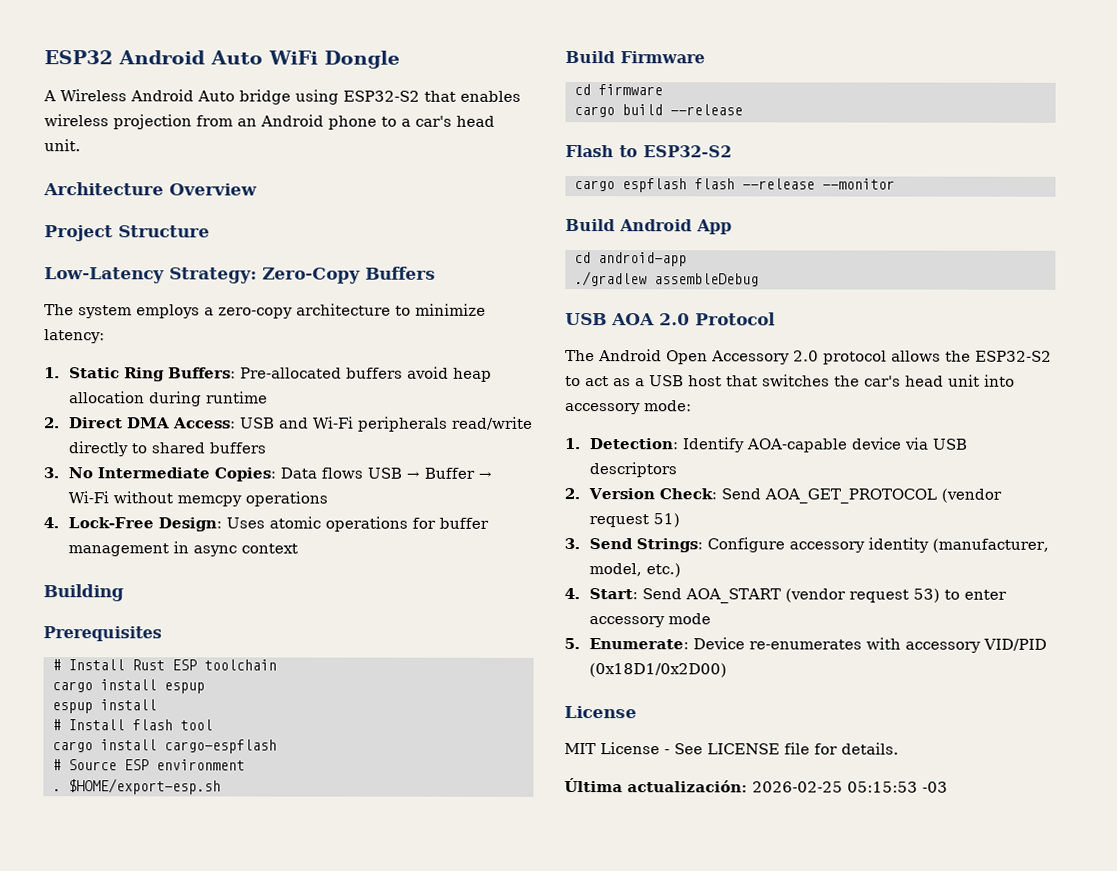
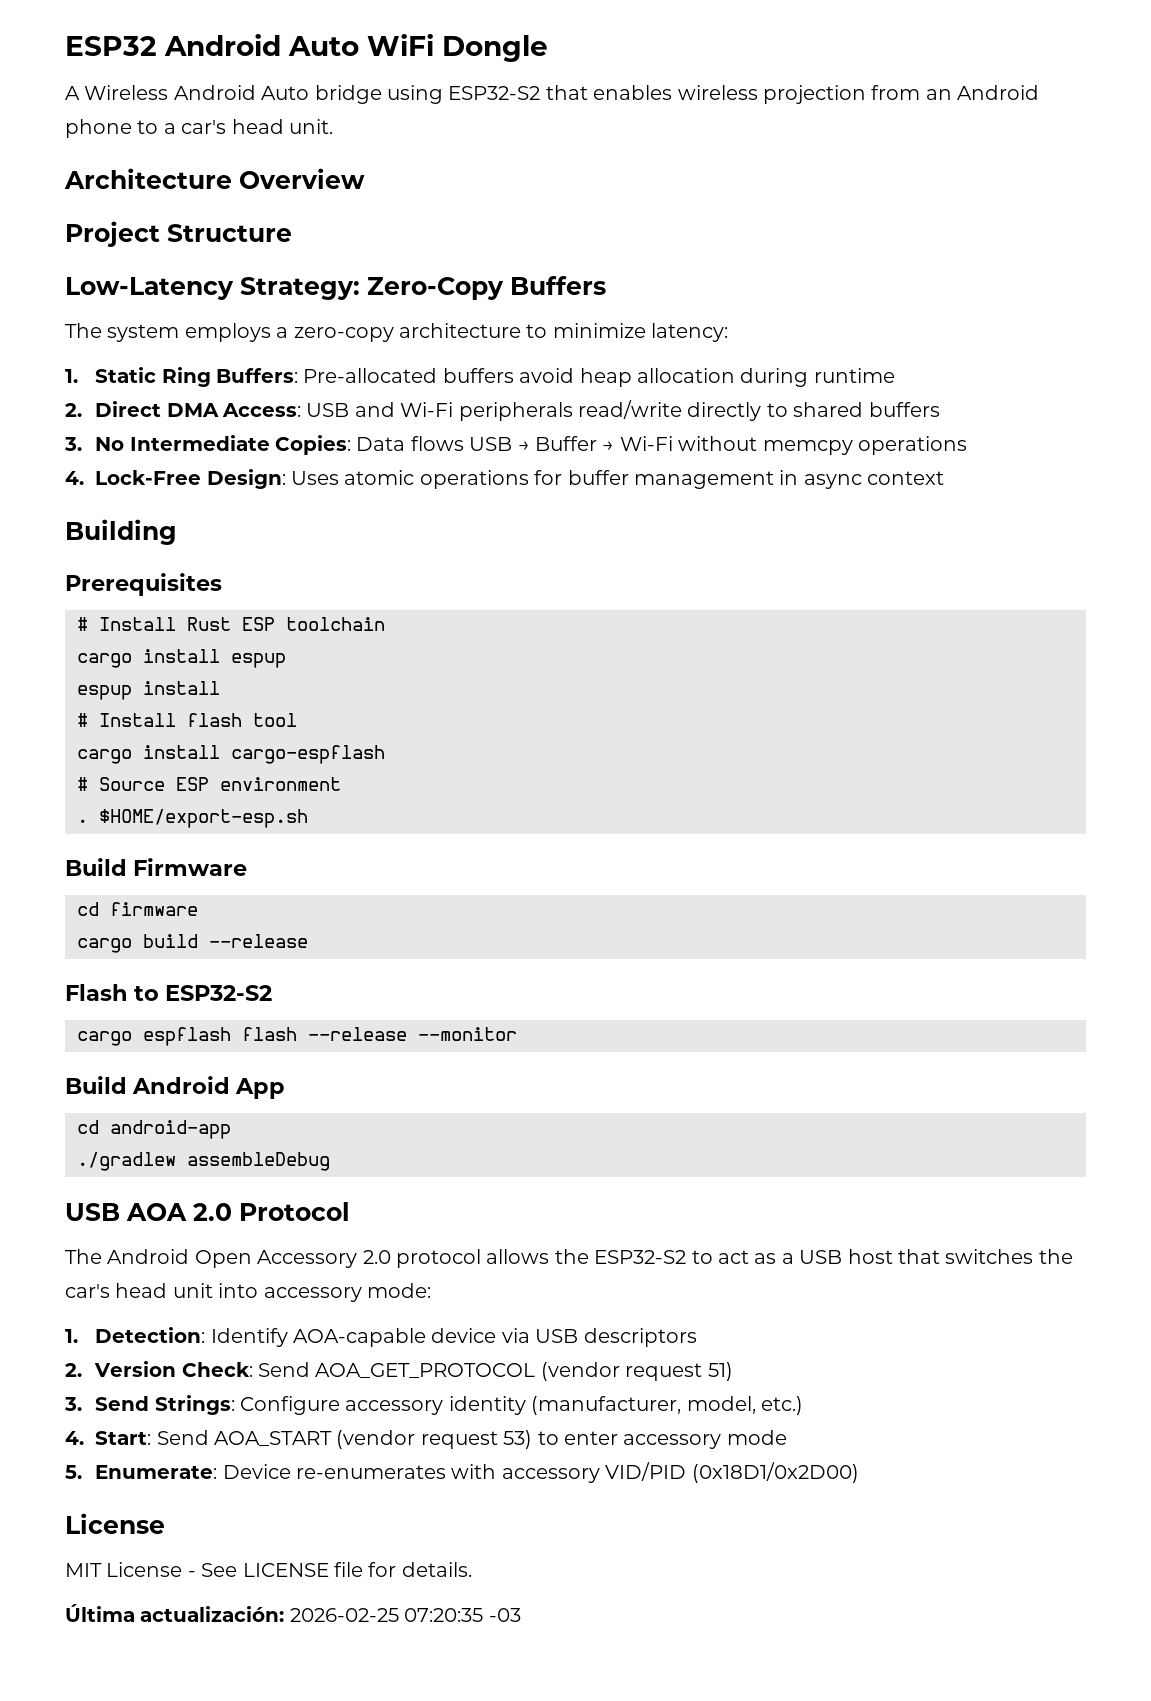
[847,781,918,793] 05:15:53 -> [404,1608,484,1622] 07:20:35

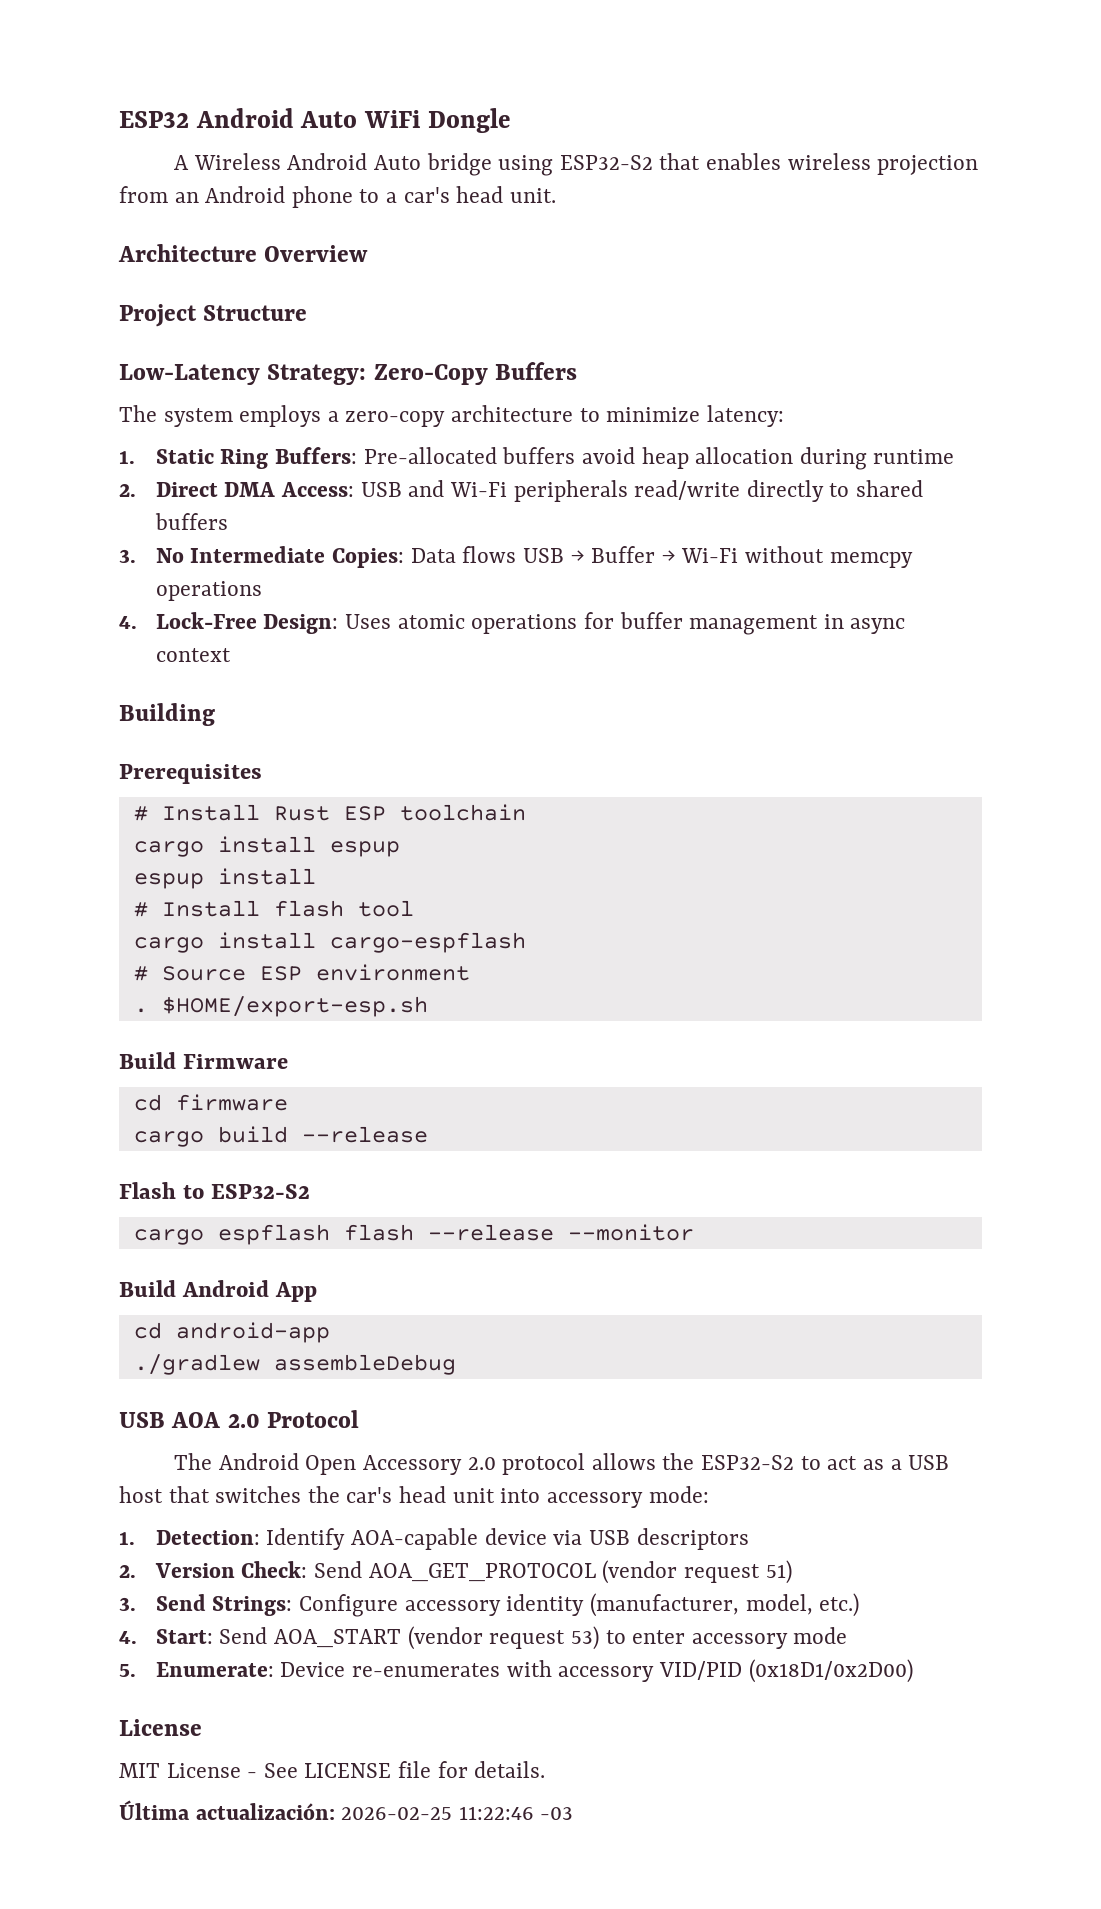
[404,1608,484,1622] 07:20:35 -> [458,1806,534,1820] 11:22:46

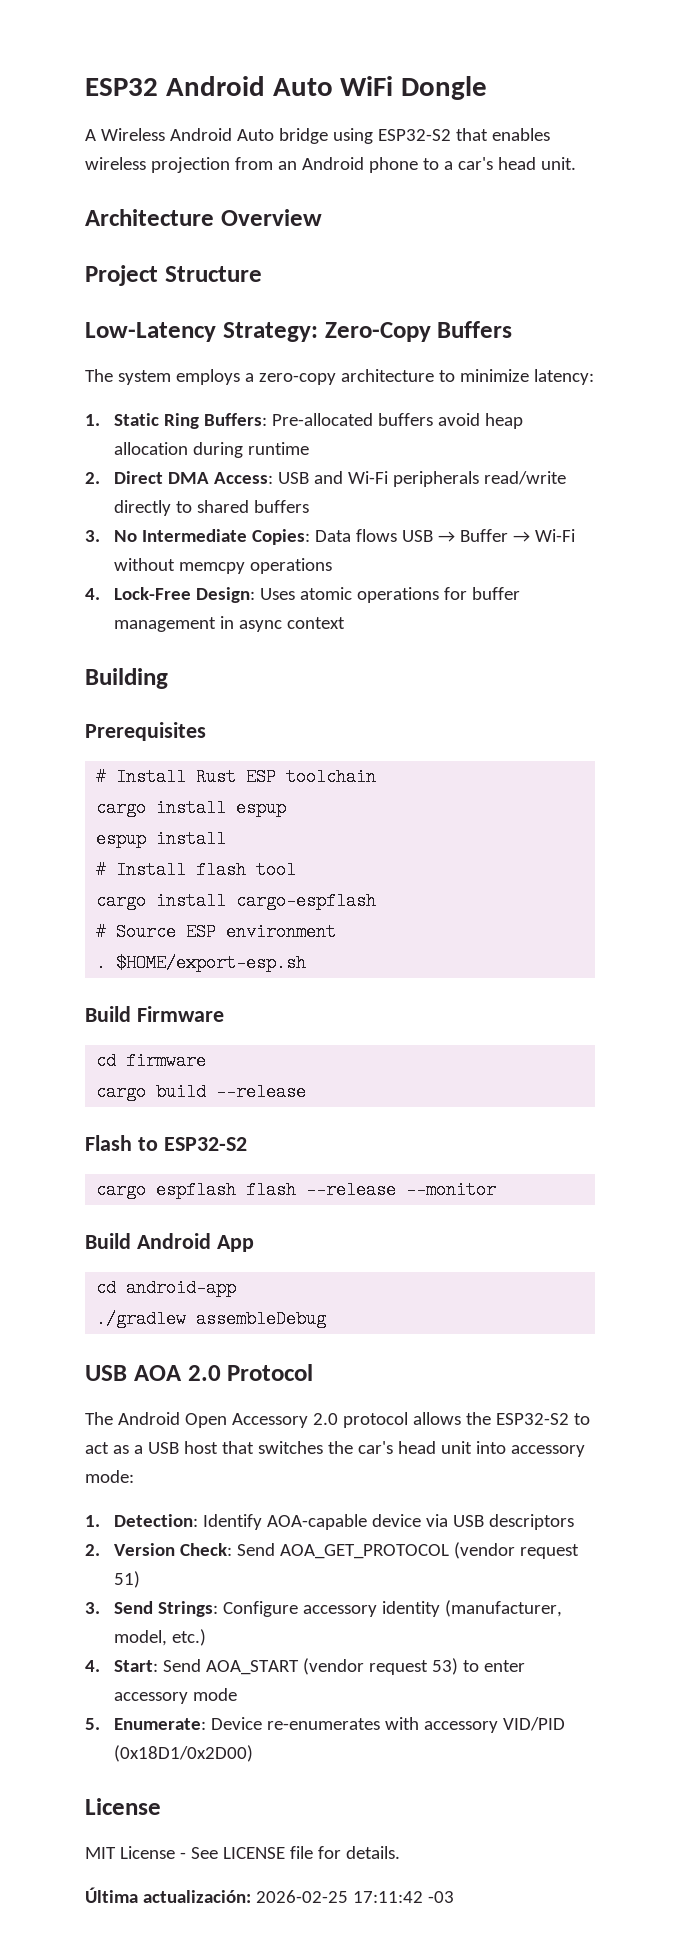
[458,1806,534,1820] 11:22:46 -> [352,1891,423,1903] 17:11:42

